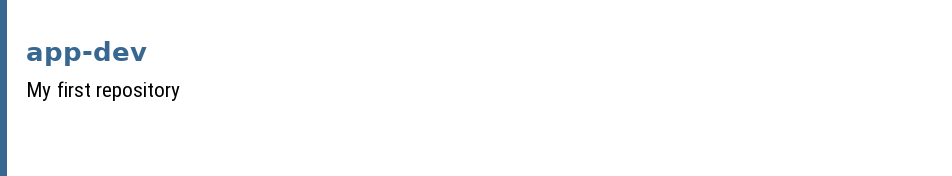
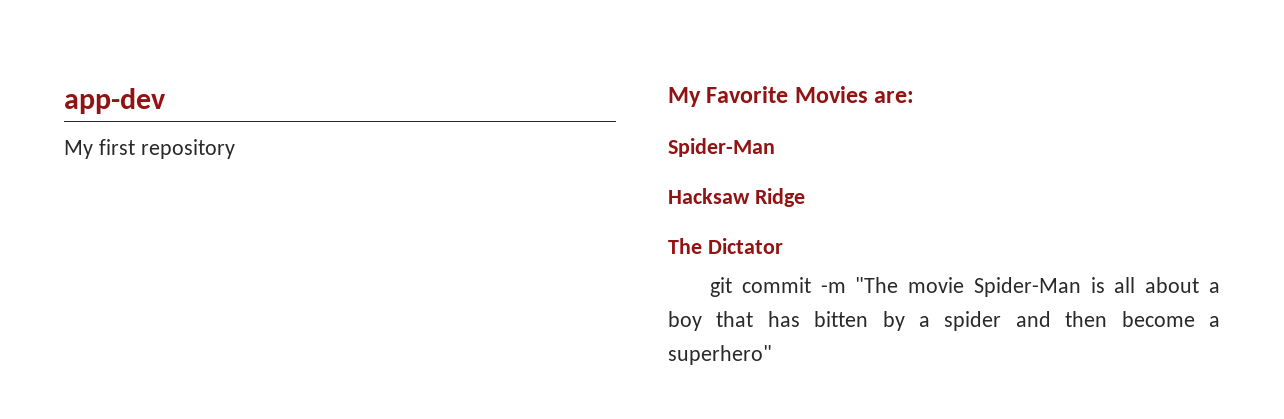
(181, 91) none -> [668,86,915,107] [668,138,775,157] [668,188,805,207] [668,238,783,254] [710,277,1220,297] [668,311,1220,331] [668,345,772,365] // My Favorite Movies are: // Spider-Man // Hacksaw Ridge // The Dictator // git commit -m "The movie Spider-Man is all about a boy that has bitten by a spider and then become a superhero"

